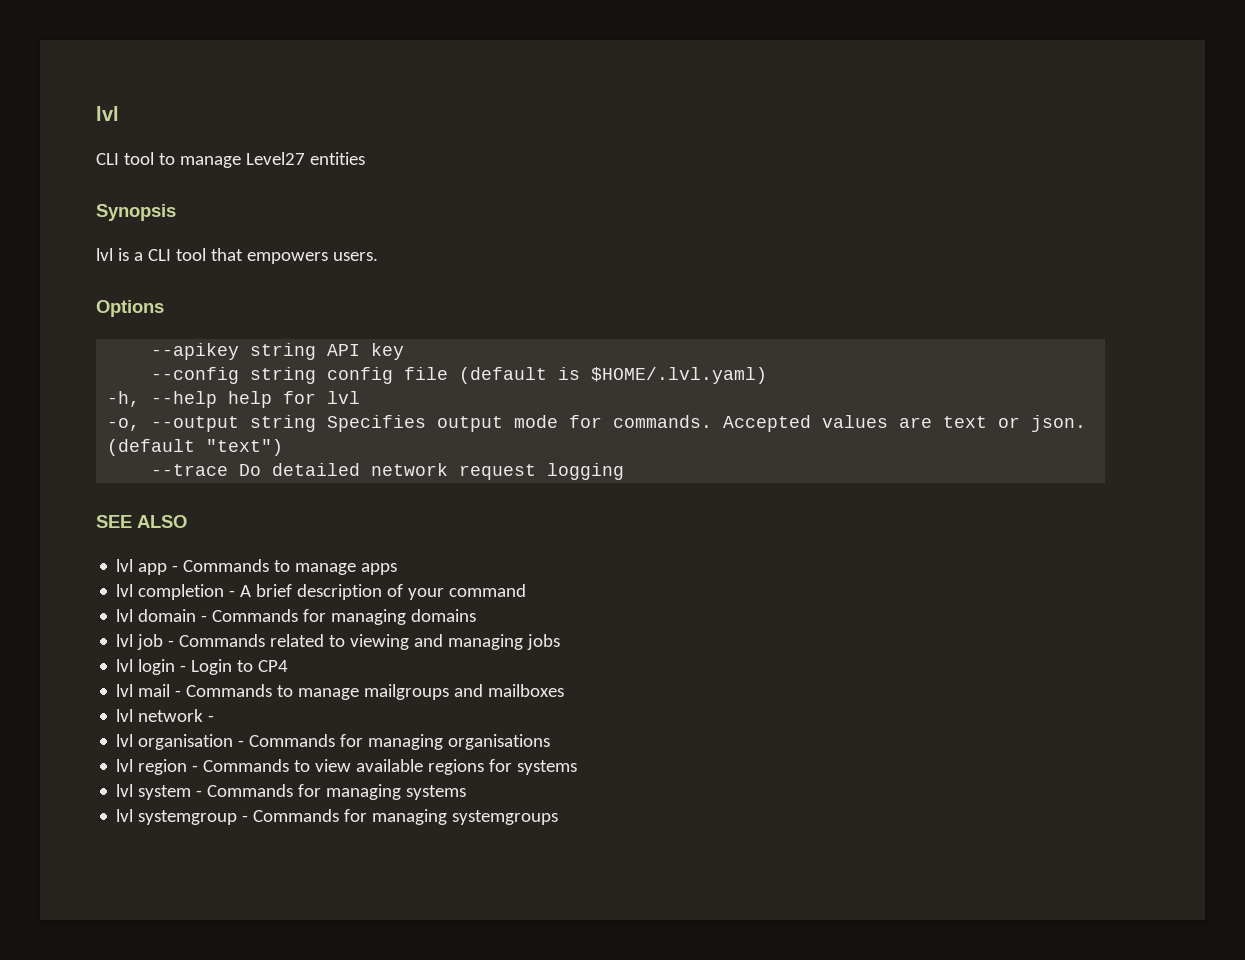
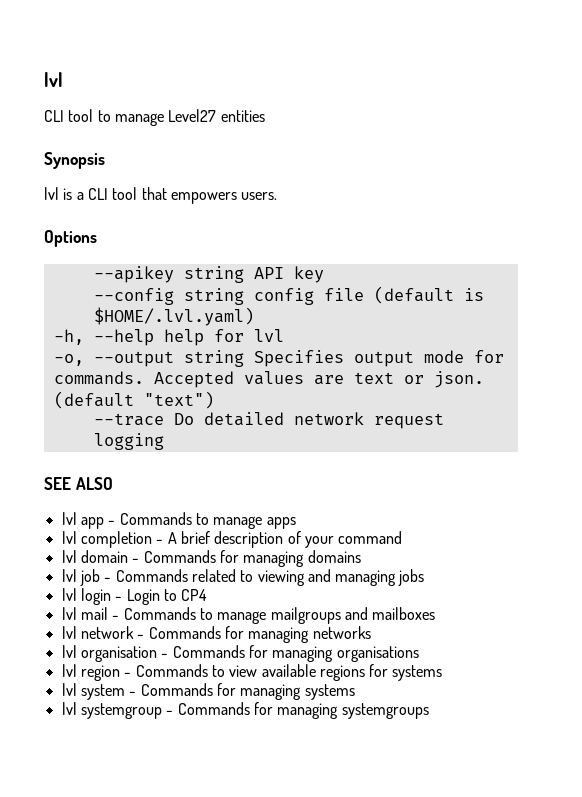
(215, 718) none -> [148,626,371,643] Commands for managing networks

